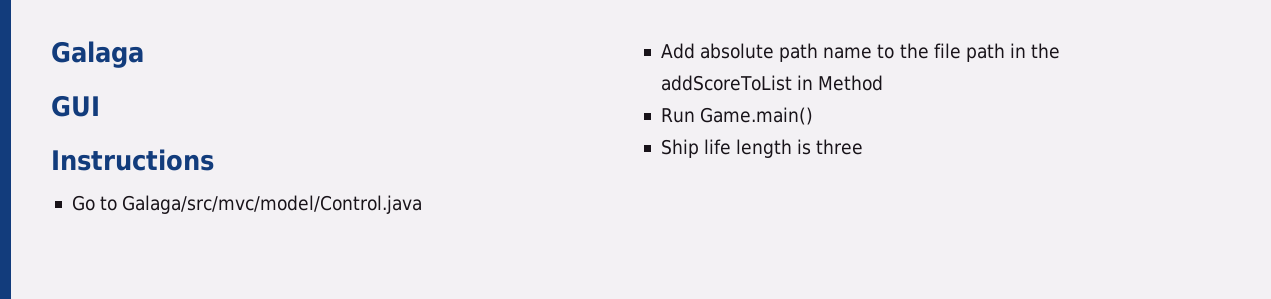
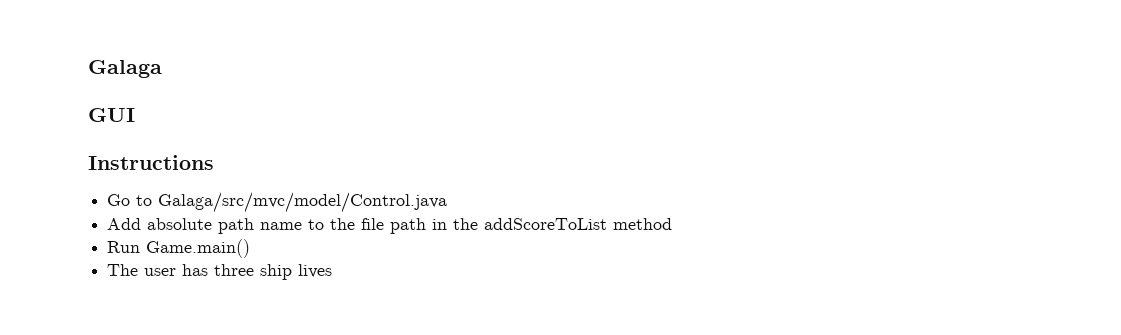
[796,75,884,91] in Method -> [613,218,673,230] method
[660,139,864,158] Ship life length is three -> [107,264,333,280] The user has three ship lives

